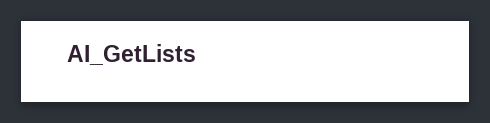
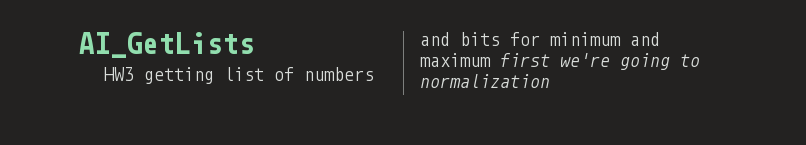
(196, 54) none -> [103,67,374,84] [420,32,660,46] [420,53,700,70] [420,74,550,88] // HW3 getting list of numbers and bits for minimum and maximum first we're going to normalization

